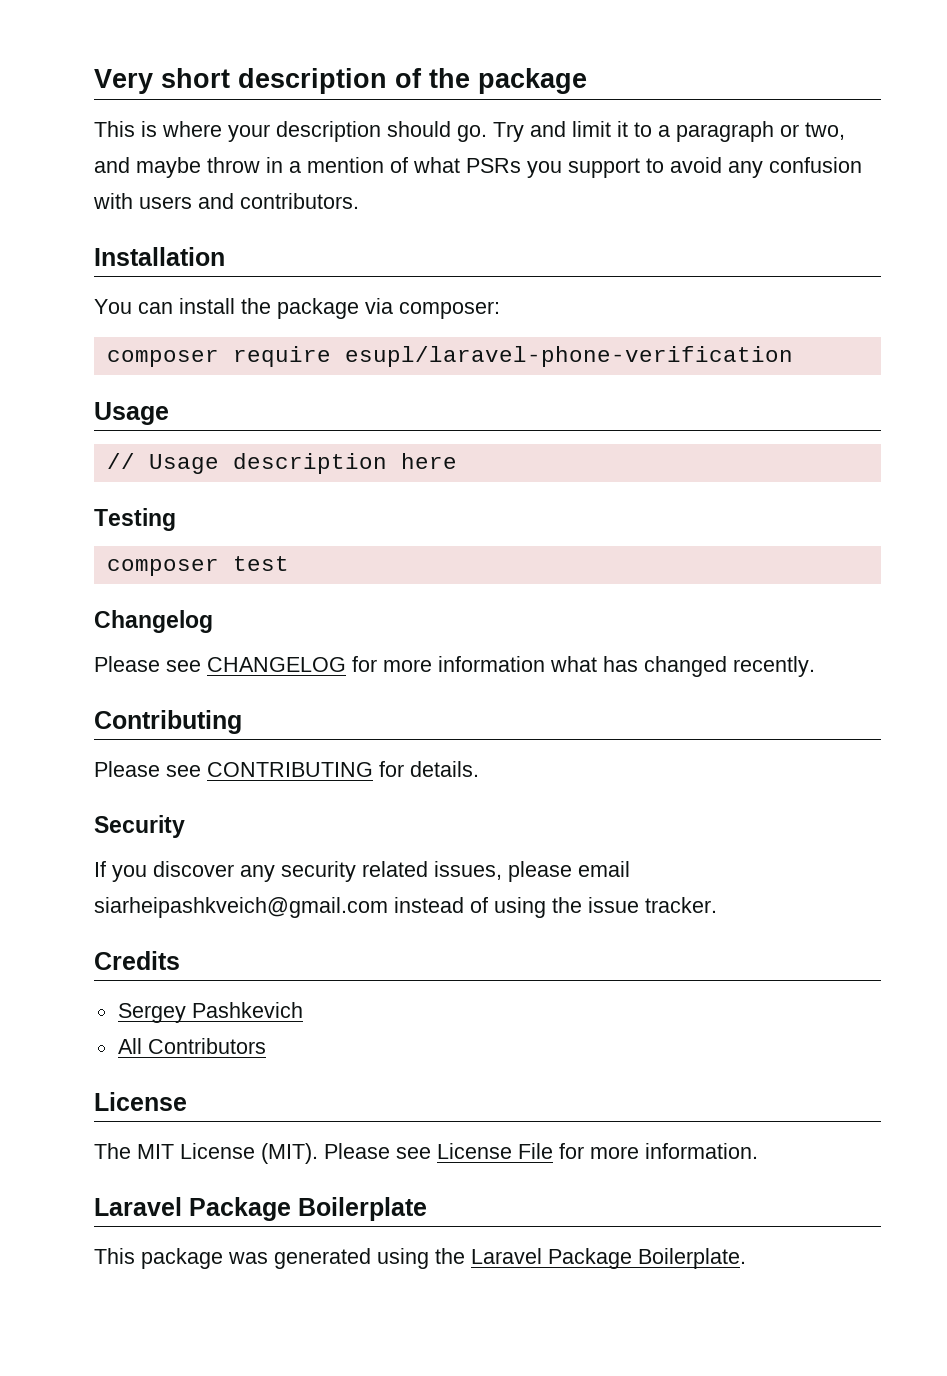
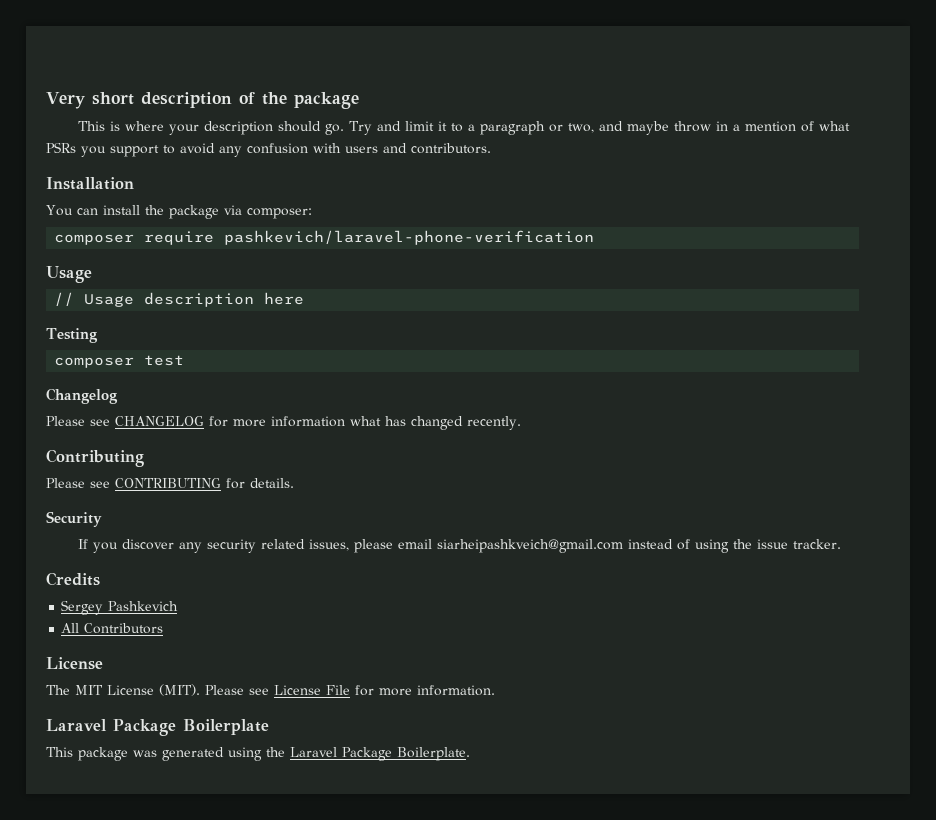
[344,346,793,367] esupl/laravel-phone-verification -> [224,230,595,245] pashkevich/laravel-phone-verification

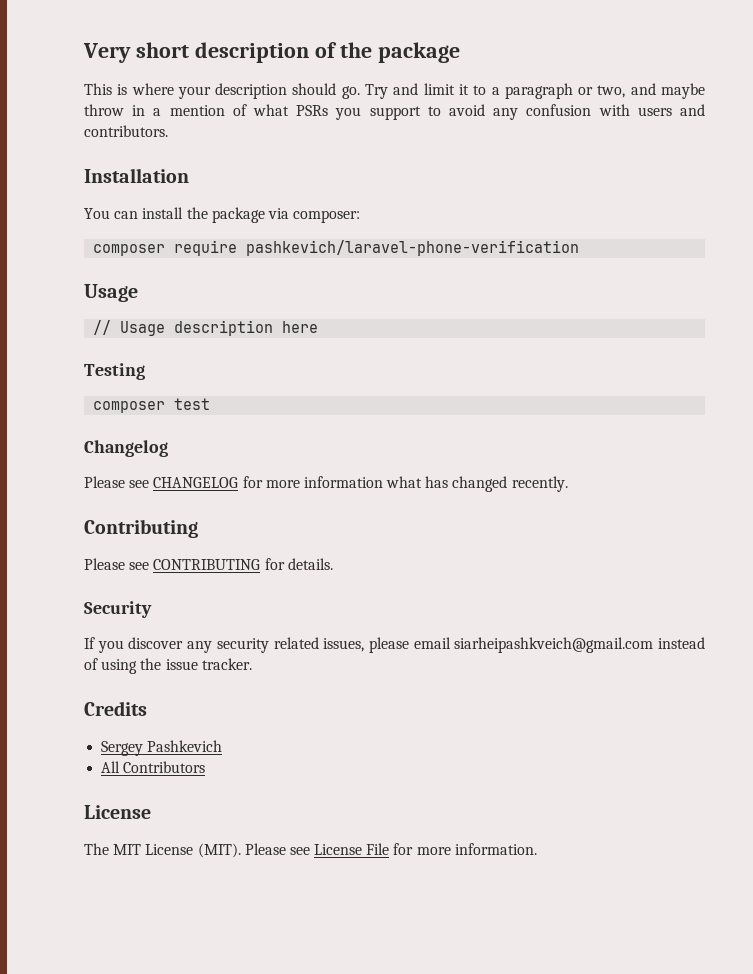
[46,719,269,736] [46,747,470,761] // Laravel Package Boilerplate // This package was generated using the Laravel Package Boilerplate. -> (537, 849) none

